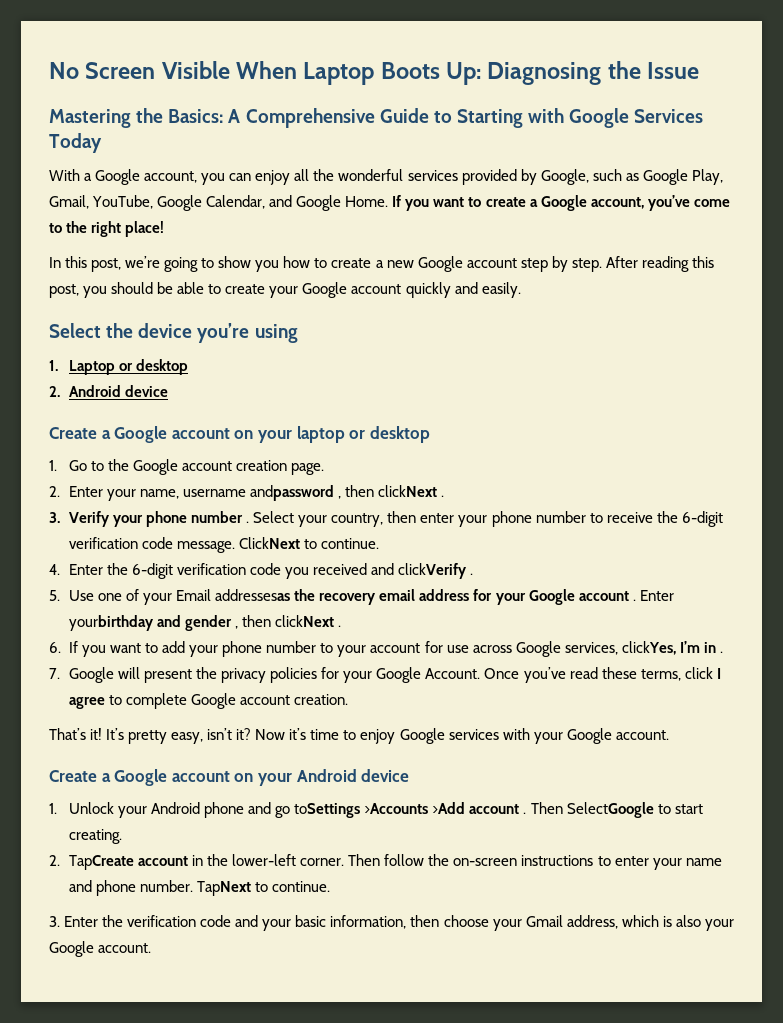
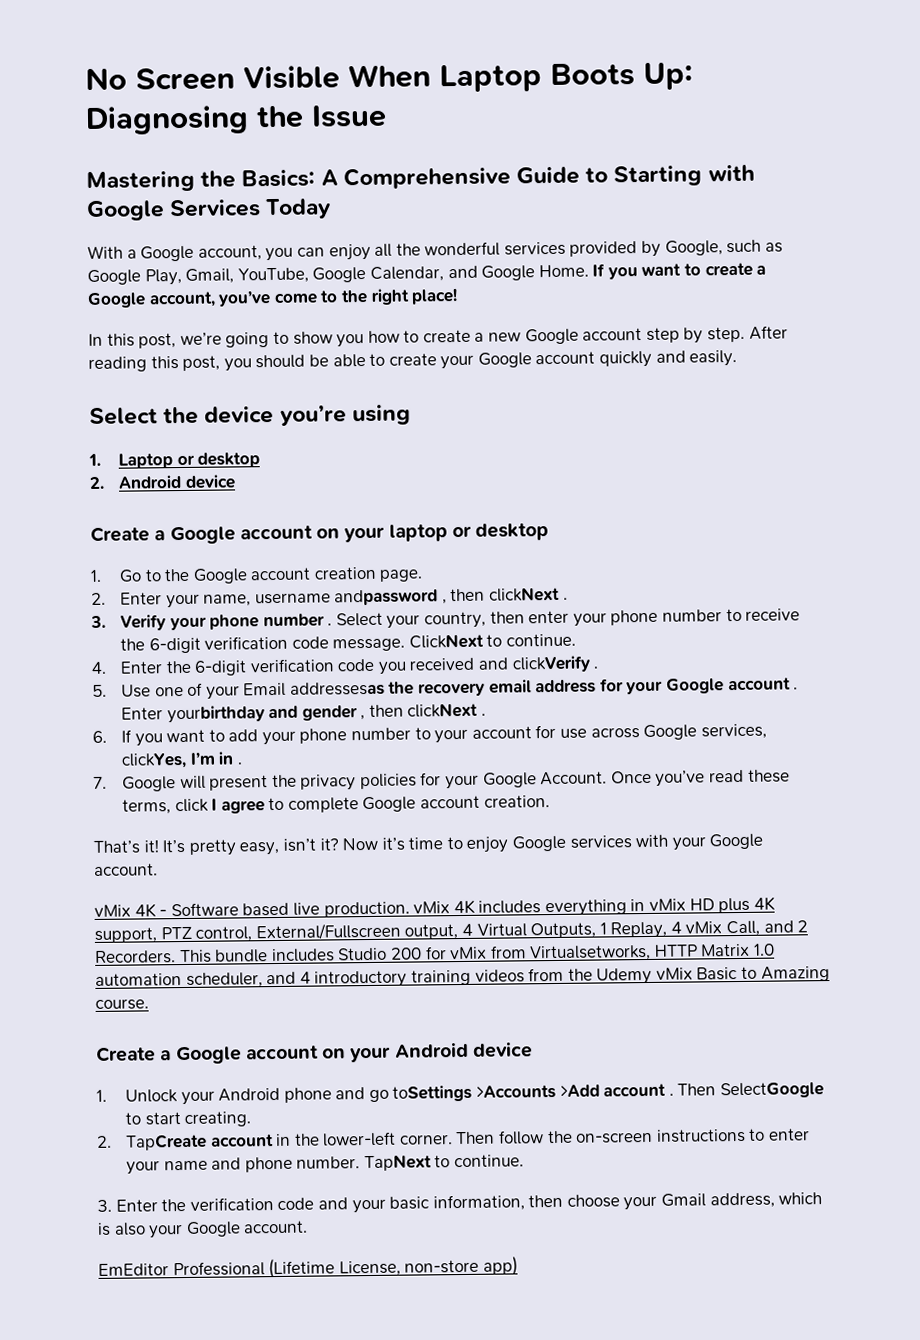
(669, 735) none -> [94,896,775,918] [94,920,809,943] [95,943,776,964] [95,966,830,988] [95,998,149,1010] // vMix 4K - Software based live production. vMix 4K includes everything in vMix HD plus 4K support, PTZ control, External/Fullscreen output, 4 Virtual Outputs, 1 Replay, 4 vMix Call, and 2 Recorders. This bundle includes Studio 200 for vMix from Virtualsetworks, HTTP Matrix 1.0 automation scheduler, and 4 introductory training videos from the Udemy vMix Basic to Amazing course.
(152, 948) none -> [98,1256,518,1279] // EmEditor Professional (Lifetime License, non-store app)

